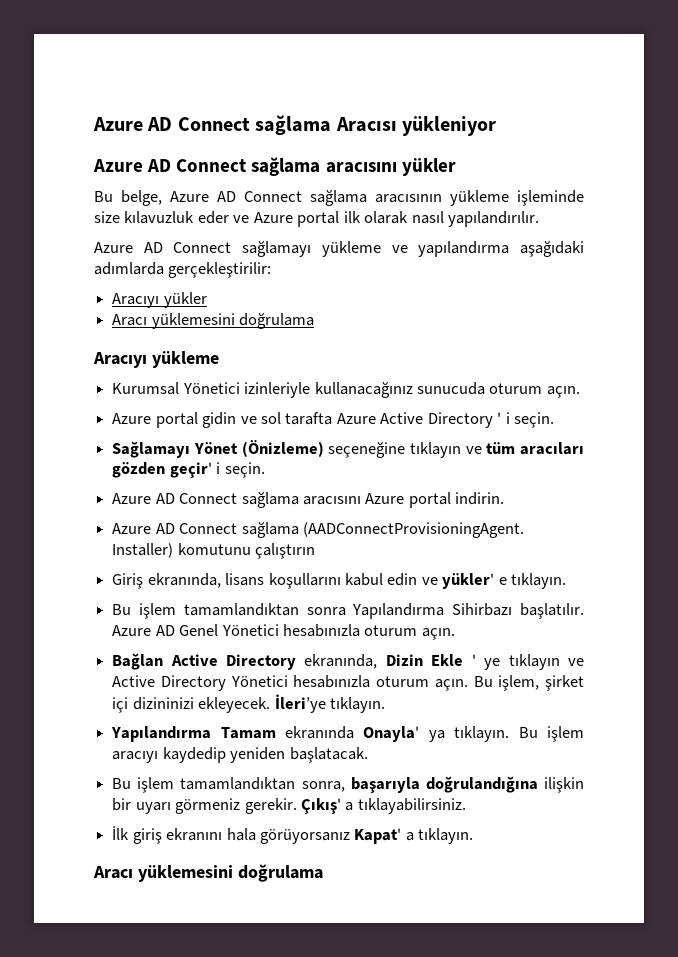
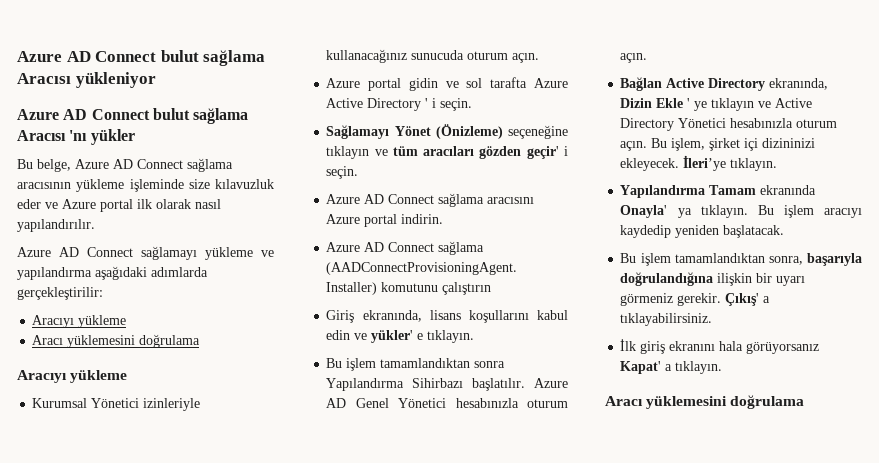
[93,117,250,131] Azure AD Connect -> [17,50,199,62] Azure AD Connect bulut
[251,157,397,176] sağlama aracısını -> [152,108,249,124] [17,130,88,141] bulut sağlama Aracısı 'nı
[163,292,207,308] yükler -> [78,315,127,328] yükleme

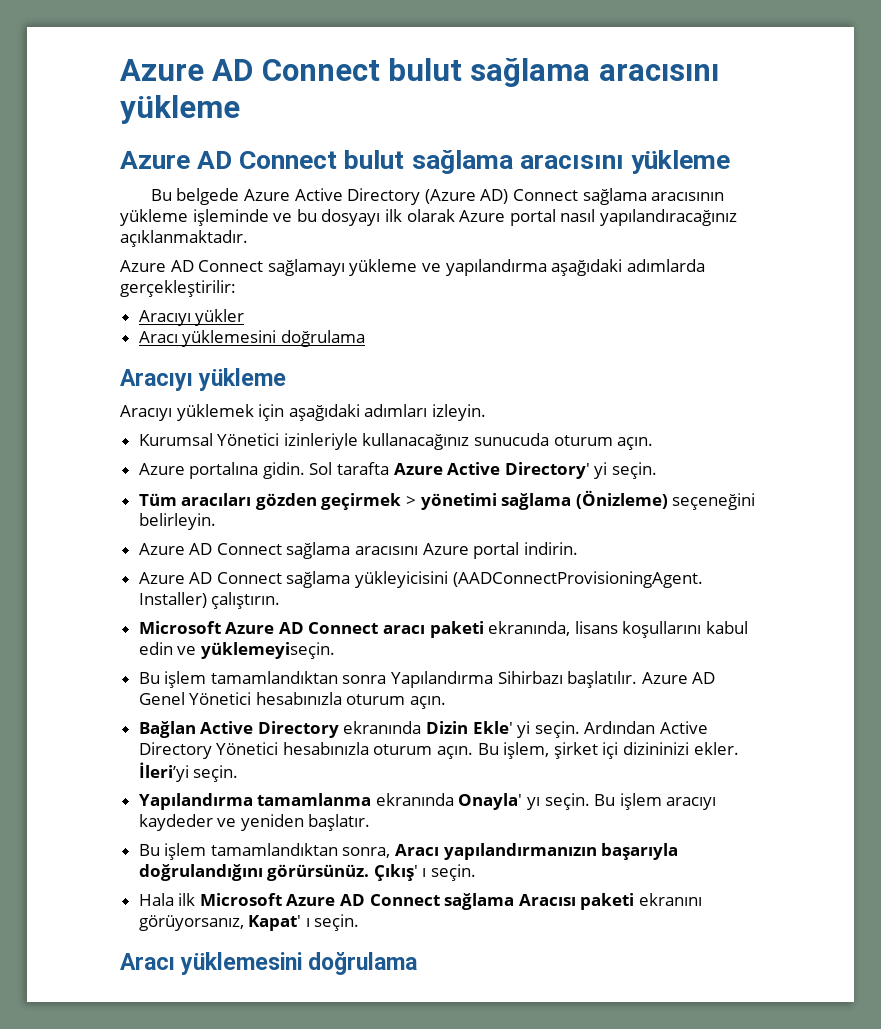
[17,50,266,66] [17,72,156,88] [17,108,249,124] [17,129,135,145] [17,159,133,172] Azure AD Connect bulut sağlama Aracısı yükleniyor // Azure AD Connect bulut sağlama Aracısı 'nı yükler // Bu belge, Azure AD -> [120,58,719,87] [120,95,240,124] [120,150,730,174] [150,188,509,205] Azure AD Connect bulut sağlama aracısını yükleme // Azure AD Connect bulut sağlama aracısını yükleme // Bu belgede Azure Active Directory (Azure AD)
[188,179,274,189] [17,199,221,212] [17,219,95,232] size kılavuzluk eder ve Azure portal ilk olarak nasıl yapılandırılır. -> [273,209,737,226] [120,230,248,247] ve bu dosyayı ilk olarak Azure portal nasıl yapılandıracağınız açıklanmaktadır.
[78,315,127,328] yükleme -> [195,309,245,326] yükler
(128, 376) none -> [120,404,486,421] // Aracıyı yüklemek için aşağıdaki adımları izleyin.
[368,77,568,91] [326,98,473,111] [326,124,568,139] [326,146,568,159] [326,166,359,179] portal gidin ve sol tarafta Azure Active Directory ' i seçin. // Sağlamayı Yönet (Önizleme) seçeneğine tıklayın ve tüm aracıları gözden geçir' i seçin. -> [189,462,658,479] [138,490,756,510] [138,513,216,530] portalına gidin. Sol tarafta Azure Active Directory' yi seçin. // Tüm aracıları gözden geçirmek > yönetimi sağlama (Önizleme) seçeneğini belirleyin.
(485, 248) none -> [355,571,449,588] yükleyicisini
[381,282,492,295] [326,310,355,323] komutunu çalıştırın // Giriş -> [211,592,281,609] [138,621,484,638] çalıştırın. // Microsoft Azure AD Connect aracı paketi
[371,330,475,343] yükler' e tıklayın. -> [200,642,335,659] yüklemeyiseçin.
[769,78,829,90] [620,98,772,111] ekranında, Dizin Ekle ' ye tıklayın ve -> [343,721,656,738] ekranında Dizin Ekle' yi seçin. Ardından
[620,155,778,171] [620,185,757,198] ekleyecek. İleri’ye tıklayın. // Yapılandırma Tamam -> [693,742,739,755] [138,762,239,782] [138,793,372,810] ekler. İleri’yi seçin. // Yapılandırma tamamlanma
[677,205,748,218] ya tıklayın. -> [527,793,590,810] yı seçin.
[620,225,785,238] kaydedip yeniden başlatacak. -> [138,814,371,831] kaydeder ve yeniden başlatır.
[807,253,862,266] [620,272,806,286] [620,293,771,306] [620,313,713,326] [620,339,820,354] [620,361,723,374] başarıyla doğrulandığına ilişkin bir uyarı görmeniz gerekir. Çıkış' a tıklayabilirsiniz. // İlk giriş ekranını hala görüyorsanız Kapat' a tıklayın. -> [395,843,679,860] [138,864,477,881] [138,893,703,910] [138,914,360,931] Aracı yapılandırmanızın başarıyla doğrulandığını görürsünüz. Çıkış' ı seçin. // Hala ilk Microsoft Azure AD Connect sağlama Aracısı paketi ekranını görüyorsanız, Kapat' ı seçin.

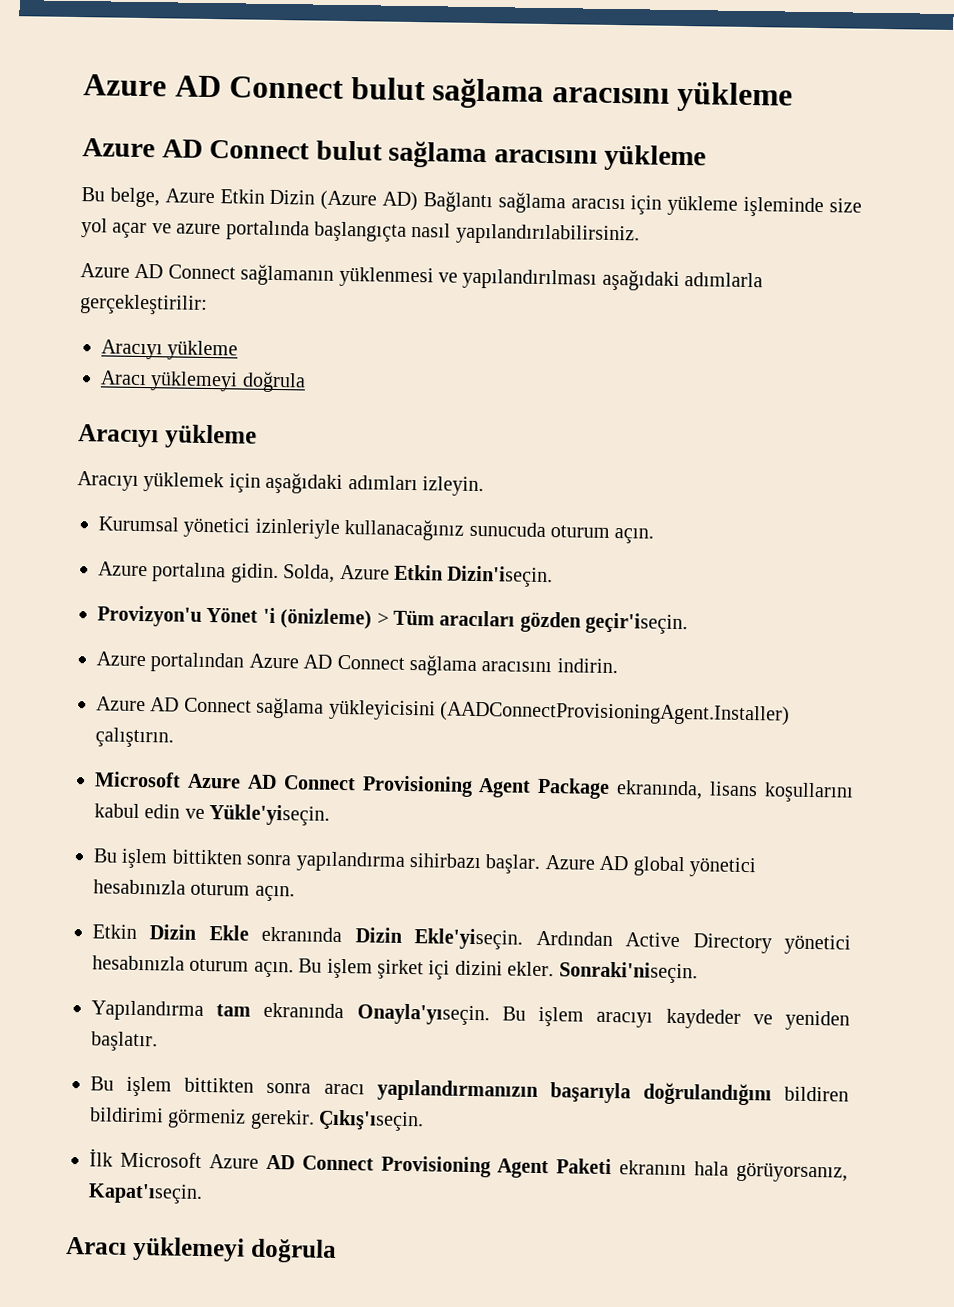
[176,188,725,205] [120,209,737,226] [120,230,248,247] [120,259,705,276] belgede Azure Active Directory (Azure AD) Connect sağlama aracısının yükleme işleminde ve bu dosyayı ilk olarak Azure portal nasıl yapılandıracağınız açıklanmaktadır. // Azure AD Connect sağlamayı yükleme ve yapılandırma aşağıdaki adımlarda -> [109,187,862,218] [81,218,640,246] [80,263,764,291] belge, Azure Etkin Dizin (Azure AD) Bağlantı sağlama aracısı için yükleme işleminde size yol açar ve azure portalında başlangıçta nasıl yapılandırılabilirsiniz. // Azure AD Connect sağlamanın yüklenmesi ve yapılandırılması aşağıdaki adımlarla
[195,309,245,326] [138,330,365,347] yükler // Aracı yüklemesini doğrulama -> [167,340,239,361] [100,370,306,393] yükleme // Aracı yüklemeyi doğrula
[217,433,280,446] Yönetici -> [183,517,251,538] yönetici
[309,462,658,479] [138,490,756,510] [138,513,216,530] [138,543,185,555] Sol tarafta Azure Active Directory' yi seçin. // Tüm aracıları gözden geçirmek > yönetimi sağlama (Önizleme) seçeneğini belirleyin. // Azure -> [283,564,554,588] [97,605,689,635] [96,651,299,673] Solda, Azure Etkin Dizin'iseçin. // Provizyon'u Yönet 'i (önizleme) > Tüm aracıları gözden geçir'iseçin. // Azure portalından Azure
[422,542,520,559] Azure portal -> (553, 667) none
[452,571,703,588] [138,592,207,608] (AADConnectProvisioningAgent. Installer) -> [440,701,790,726] (AADConnectProvisioningAgent.Installer)
[383,621,484,638] aracı paketi -> [361,775,611,799] Provisioning Agent Package
[200,642,335,659] [138,671,716,688] [138,692,447,709] [138,721,580,738] yüklemeyiseçin. // Bu işlem tamamlandıktan sonra Yapılandırma Sihirbazı başlatılır. Azure AD Genel Yönetici hesabınızla oturum açın. // Bağlan Active Directory ekranında Dizin Ekle' yi seçin. -> [209,804,331,826] [93,848,756,878] [93,879,295,902] [92,924,524,950] Yükle'yiseçin. // Bu işlem bittikten sonra yapılandırma sihirbazı başlar. Azure AD global yönetici hesabınızla oturum açın. // Etkin Dizin Ekle ekranında Dizin Ekle'yiseçin.
[216,742,279,755] Yönetici -> [784,934,852,955] yönetici
[503,742,550,759] işlem, -> [326,958,373,979] işlem
[622,742,739,755] [138,762,239,782] [138,793,590,810] dizininizi ekler. İleri’yi seçin. // Yapılandırma tamamlanma ekranında Onayla' yı seçin. -> [454,960,698,984] [91,1000,490,1026] dizini ekler. Sonraki'niseçin. // Yapılandırma tam ekranında Onayla'yıseçin.
[210,843,679,860] [138,864,477,881] [138,893,703,910] [138,914,360,931] [120,952,418,975] tamamlandıktan sonra, Aracı yapılandırmanızın başarıyla doğrulandığını görürsünüz. Çıkış' ı seçin. // Hala ilk Microsoft Azure AD Connect sağlama Aracısı paketi ekranını görüyorsanız, Kapat' ı seçin. // Aracı yüklemesini doğrulama -> [184,1077,849,1106] [90,1107,425,1132] [89,1148,848,1183] [88,1183,203,1204] [66,1236,337,1263] bittikten sonra aracı yapılandırmanızın başarıyla doğrulandığını bildiren bildirimi görmeniz gerekir. Çıkış'ıseçin. // İlk Microsoft Azure AD Connect Provisioning Agent Paketi ekranını hala görüyorsanız, Kapat'ıseçin. // Aracı yüklemeyi doğrula

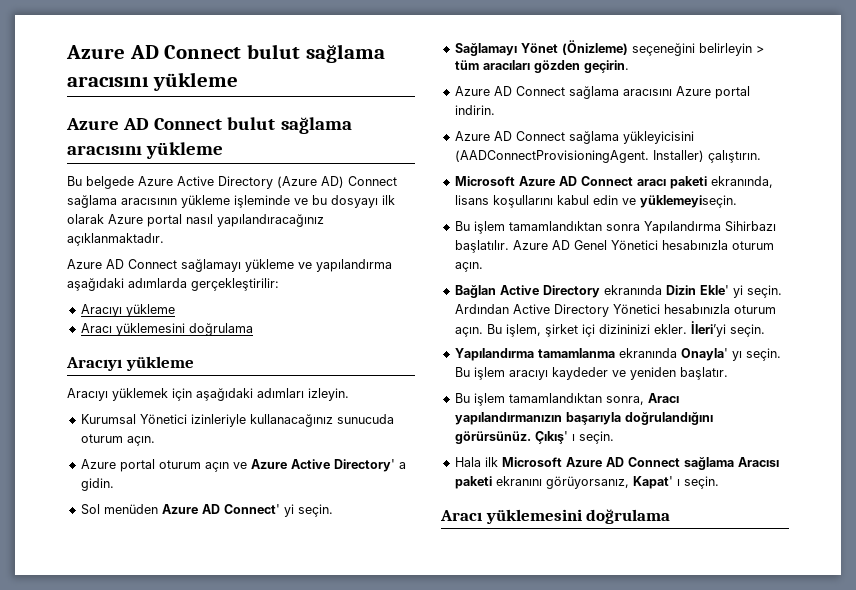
[109,187,862,218] [81,218,640,246] [80,263,764,291] belge, Azure Etkin Dizin (Azure AD) Bağlantı sağlama aracısı için yükleme işleminde size yol açar ve azure portalında başlangıçta nasıl yapılandırılabilirsiniz. // Azure AD Connect sağlamanın yüklenmesi ve yapılandırılması aşağıdaki adımlarla -> [86,176,397,189] [67,195,395,208] [67,214,324,227] [67,233,164,246] [67,259,392,272] [67,278,187,291] belgede Azure Active Directory (Azure AD) Connect sağlama aracısının yükleme işleminde ve bu dosyayı ilk olarak Azure portal nasıl yapılandıracağınız açıklanmaktadır. // Azure AD Connect sağlamayı yükleme ve yapılandırma aşağıdaki adımlarda
[150,371,306,393] yüklemeyi doğrula -> [115,323,253,336] yüklemesini doğrulama
[183,517,251,538] yönetici -> [139,414,187,424] Yönetici
[152,562,554,588] [97,605,435,630] portalına gidin. Solda, Azure Etkin Dizin'iseçin. // Provizyon'u Yönet 'i (önizleme) > Tüm -> [119,459,406,472] [80,478,114,491] [80,504,333,517] [454,40,764,56] [454,60,479,70] portal oturum açın ve Azure Active Directory' a gidin. // Sol menüden Azure AD Connect' yi seçin. // Sağlamayı Yönet (Önizleme) seçeneğini belirleyin > tüm
[585,612,689,635] [96,651,299,673] geçir'iseçin. // Azure portalından Azure -> [583,60,629,73] [454,86,490,96] geçirin. // Azure
(553, 667) none -> [675,86,750,99] Azure portal
[440,701,790,726] (AADConnectProvisioningAgent.Installer) -> [454,150,704,163] (AADConnectProvisioningAgent. Installer)
[361,775,611,799] Provisioning Agent Package -> [636,176,707,189] aracı paketi
[209,804,331,826] [93,848,756,878] [93,879,295,902] [92,924,524,950] Yükle'yiseçin. // Bu işlem bittikten sonra yapılandırma sihirbazı başlar. Azure AD global yönetici hesabınızla oturum açın. // Etkin Dizin Ekle ekranında Dizin Ekle'yiseçin. -> [639,195,737,208] [454,221,776,234] [454,240,774,253] [454,262,483,272] [454,285,782,298] yüklemeyiseçin. // Bu işlem tamamlandıktan sonra Yapılandırma Sihirbazı başlatılır. Azure AD Genel Yönetici hesabınızla oturum açın. // Bağlan Active Directory ekranında Dizin Ekle' yi seçin.
[784,934,852,955] yönetici -> [612,304,660,314] Yönetici
[326,958,373,979] işlem -> [505,324,541,337] işlem,
[454,960,698,984] [91,1000,490,1026] dizini ekler. Sonraki'niseçin. // Yapılandırma tam ekranında Onayla'yıseçin. -> [598,321,765,337] [454,348,781,361] dizininizi ekler. İleri’yi seçin. // Yapılandırma tamamlanma ekranında Onayla' yı seçin.
[184,1077,849,1106] [90,1107,425,1132] [89,1148,848,1183] [88,1183,203,1204] [66,1236,337,1263] bittikten sonra aracı yapılandırmanızın başarıyla doğrulandığını bildiren bildirimi görmeniz gerekir. Çıkış'ıseçin. // İlk Microsoft Azure AD Connect Provisioning Agent Paketi ekranını hala görüyorsanız, Kapat'ıseçin. // Aracı yüklemeyi doğrula -> [508,393,679,405] [454,412,713,425] [454,431,614,444] [454,457,779,470] [454,476,719,489] [440,509,671,524] tamamlandıktan sonra, Aracı yapılandırmanızın başarıyla doğrulandığını görürsünüz. Çıkış' ı seçin. // Hala ilk Microsoft Azure AD Connect sağlama Aracısı paketi ekranını görüyorsanız, Kapat' ı seçin. // Aracı yüklemesini doğrulama

